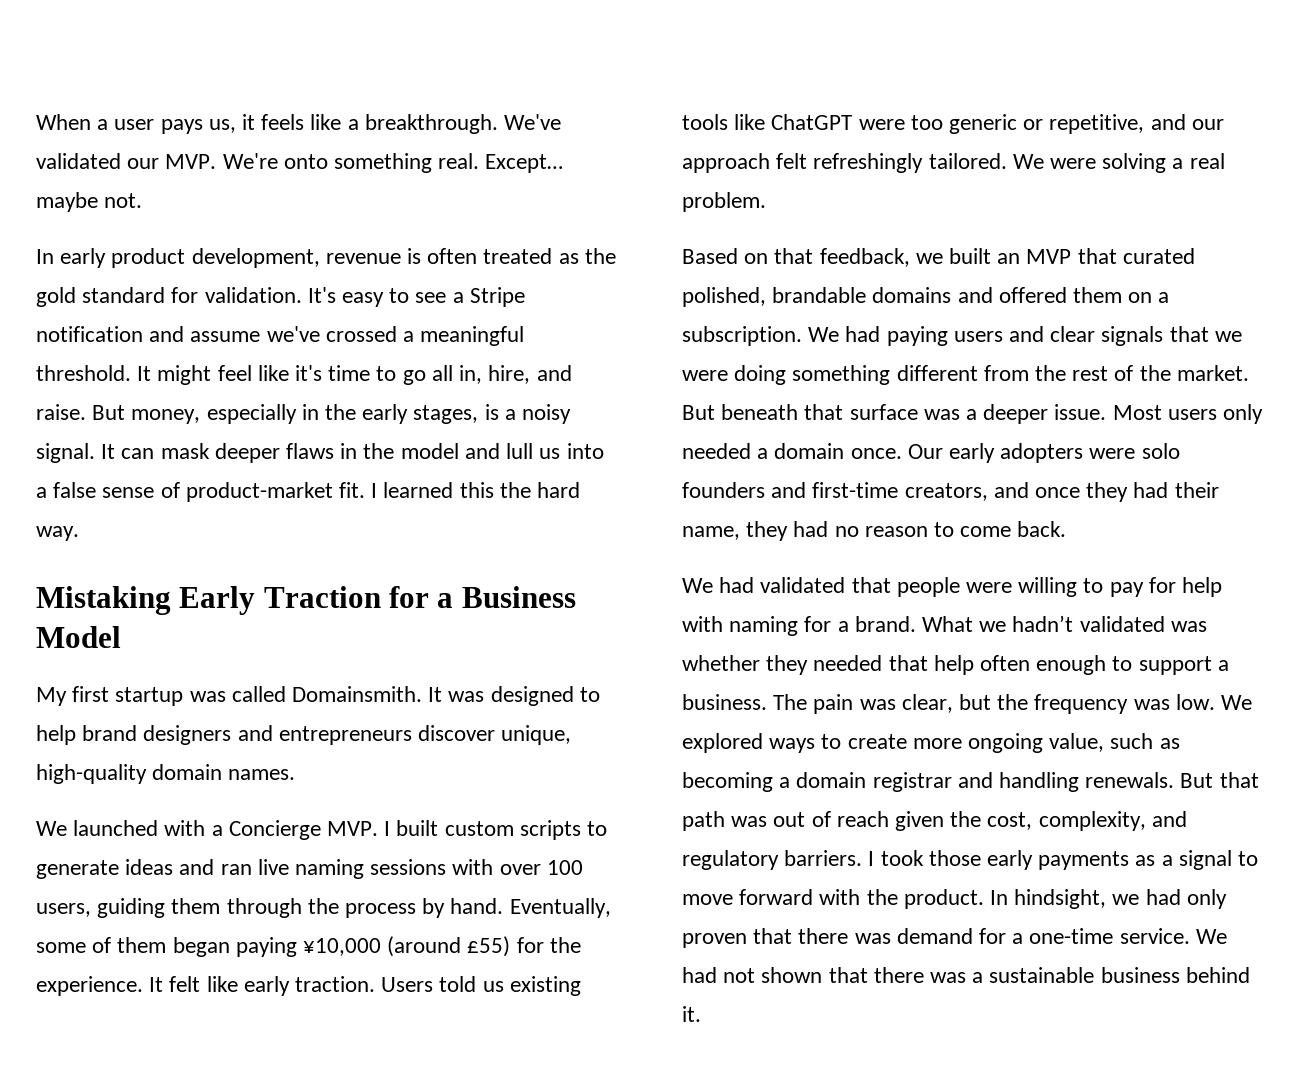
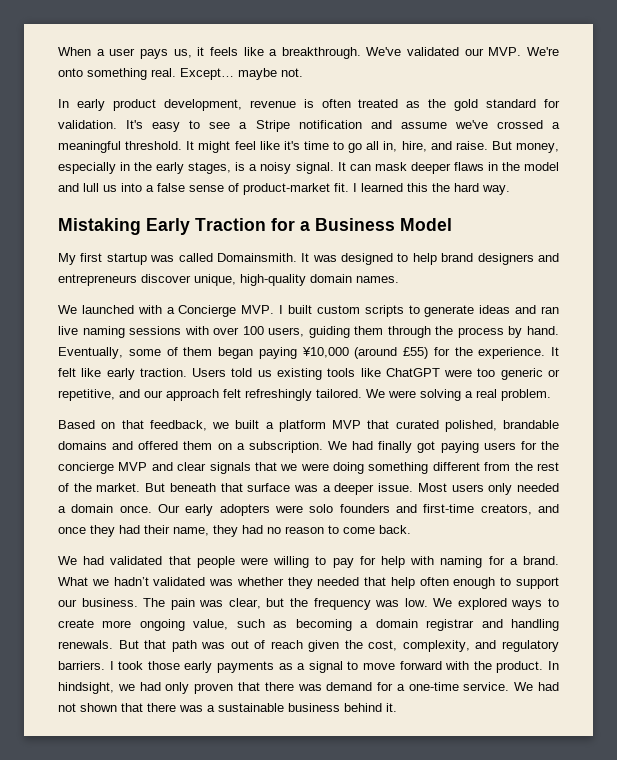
[997,253,1021,264] an -> [265,420,326,432] a platform
[886,326,1003,346] paying users -> [378,441,560,453] [58,462,148,474] finally got paying users for the concierge MVP
[1217,660,1229,671] a -> [58,599,77,607] our

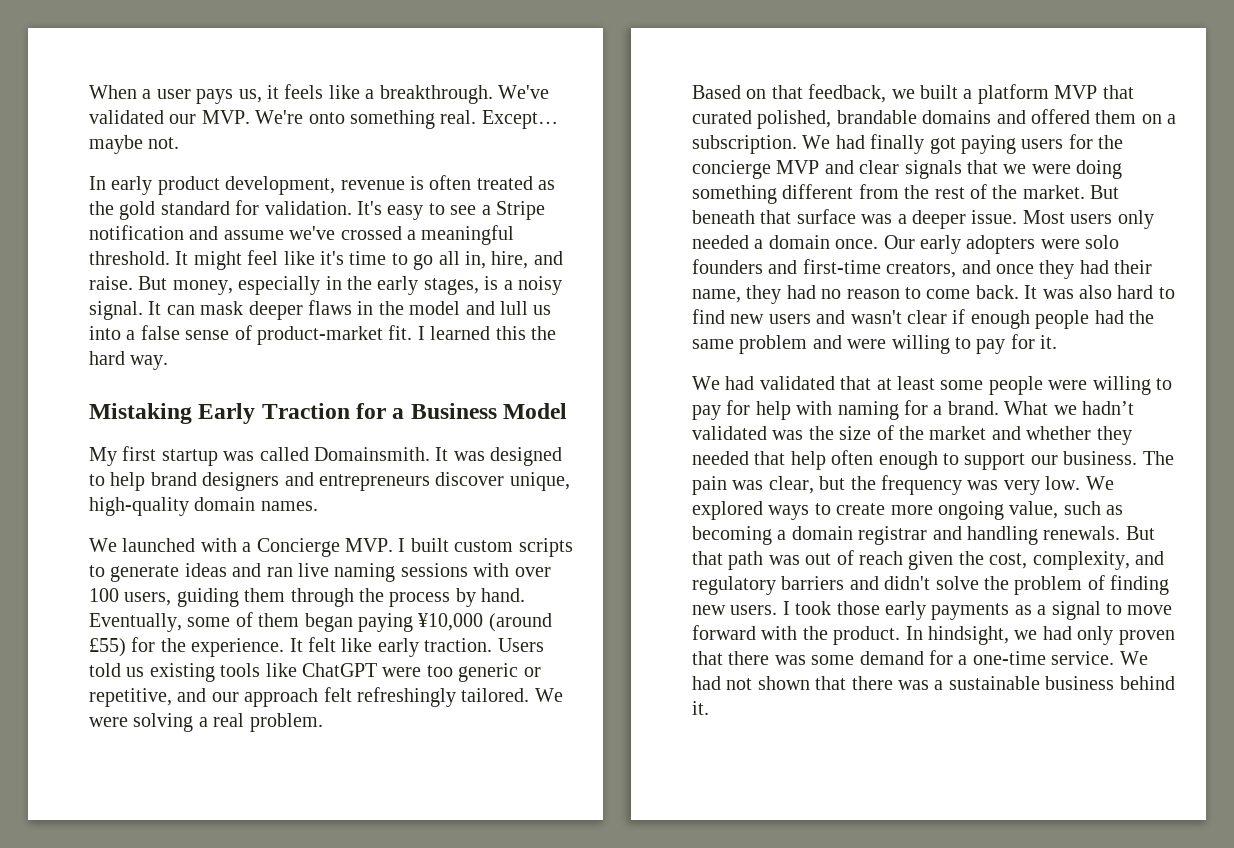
(411, 529) none -> [1024,285,1175,299] [692,309,1154,329] [692,334,1058,354] It was also hard to find new users and wasn't clear if enough people had the same problem and were willing to pay for it.
(191, 560) none -> [876,376,984,390] at least some
(234, 582) none -> [808,425,1021,440] the size of the market and
(400, 603) none -> [1003,480,1040,495] very
[58,661,105,670] barriers. -> [781,575,1170,595] [692,605,778,615] barriers and didn't solve the problem of finding new users.
(322, 687) none -> [811,655,855,665] some

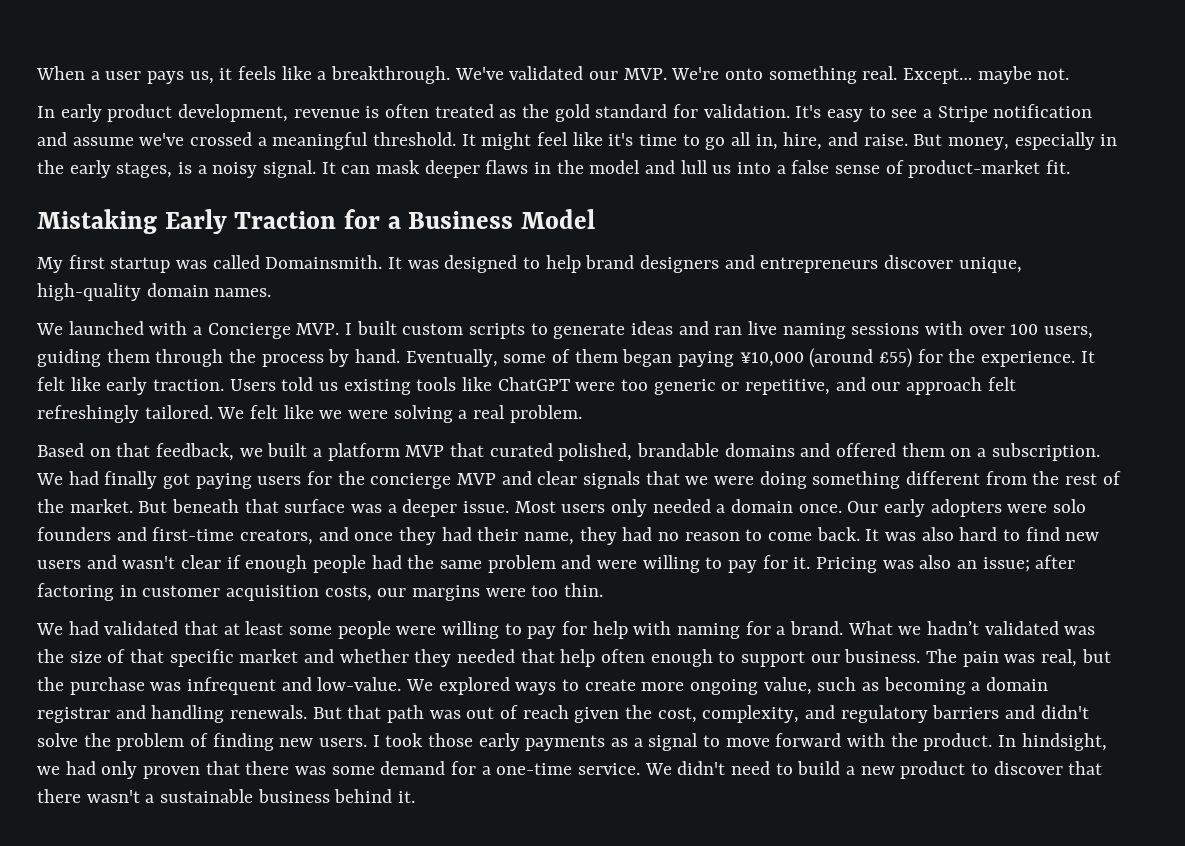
[417,326,556,340] [89,351,169,370] I learned this the hard way. -> (1071, 167) none
(563, 695) none -> [250,405,343,419] felt like we
(1058, 342) none -> [816,555,1076,573] [37,583,604,601] Pricing was also an issue; after factoring in customer acquisition costs, our margins were too thin.
[899,426,924,440] the -> [130,649,234,667] that specific
[768,476,814,494] clear, -> [1041,649,1078,667] real,
[881,475,1081,495] frequency was very low. -> [69,677,402,695] purchase was infrequent and low-value.
[692,676,929,690] had not shown that there was -> [677,761,1103,779] [37,789,140,803] didn't need to build a new product to discover that there wasn't

